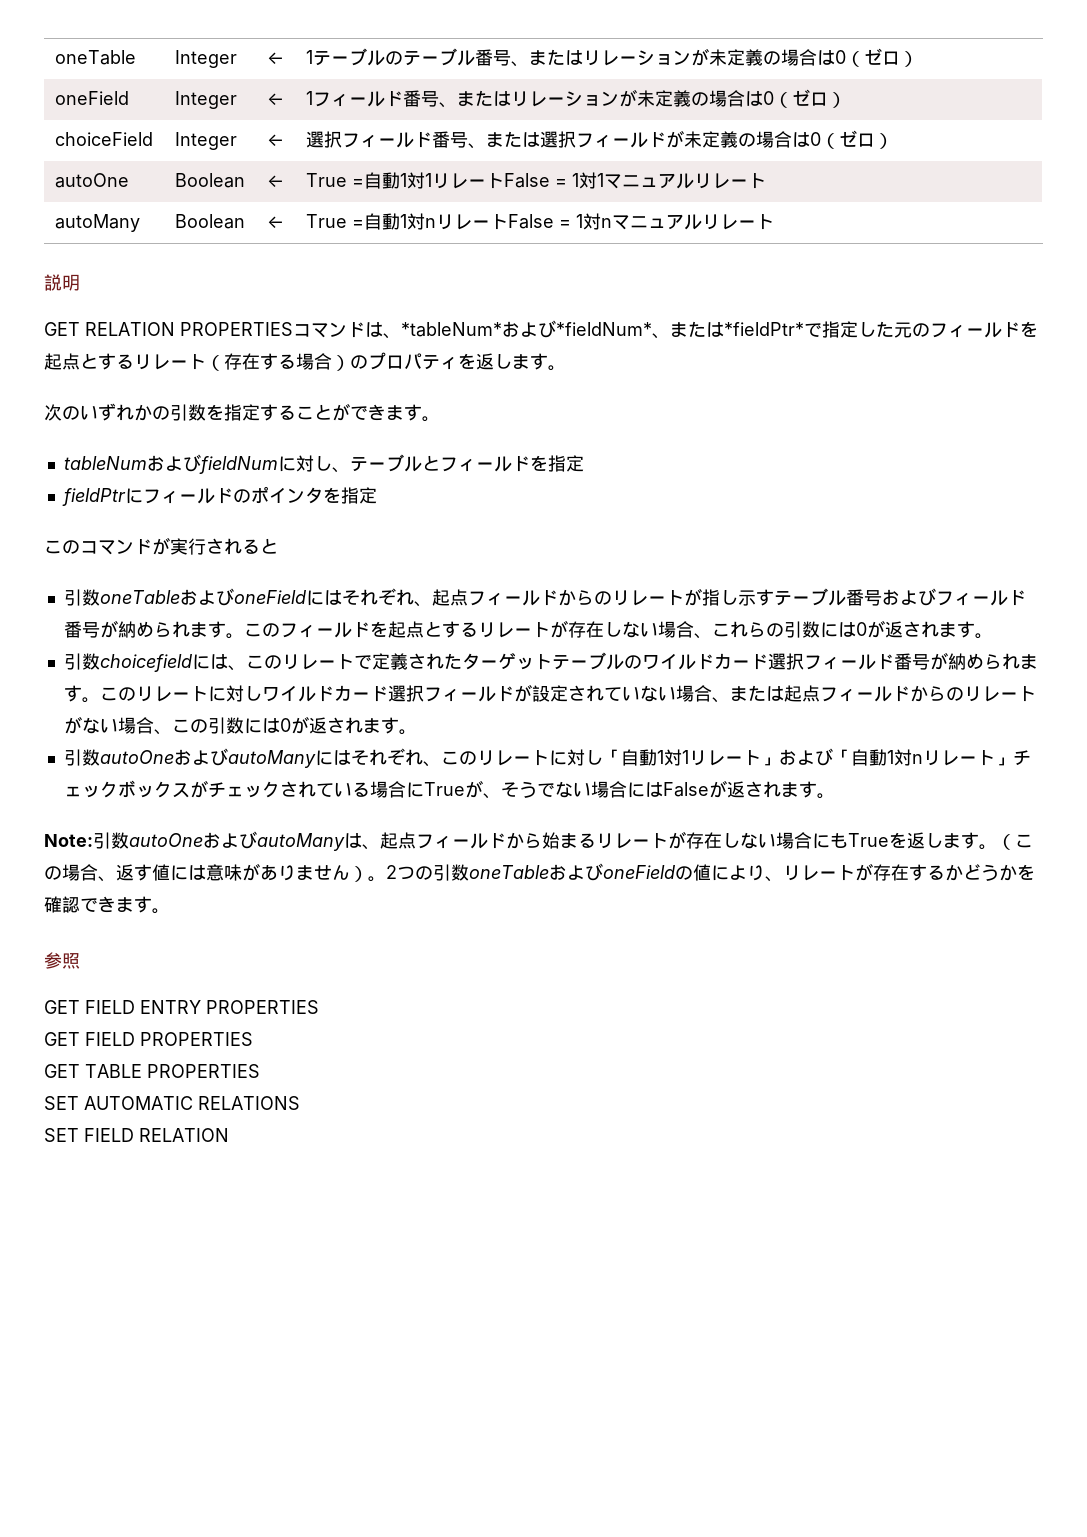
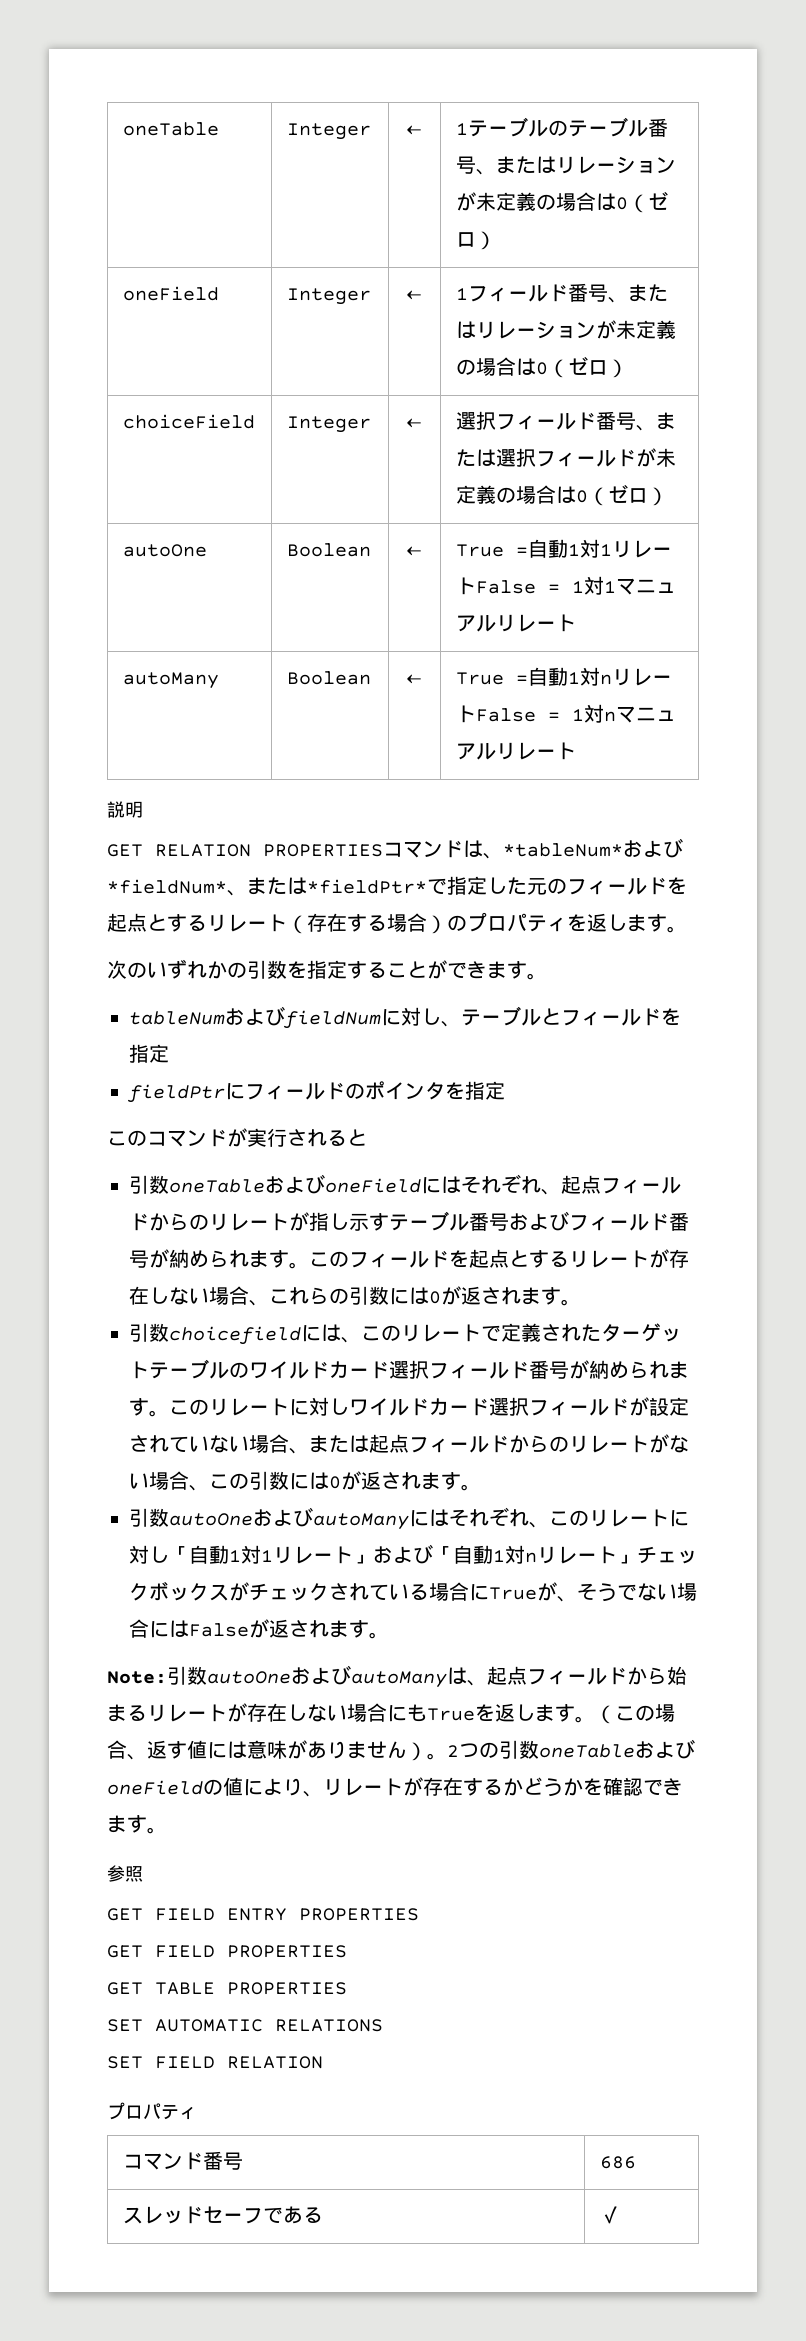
(229, 1135) none -> [107,2102,197,2120] [122,2151,243,2170] [599,2156,636,2169] [122,2206,323,2224] [599,2206,620,2224] // プロパティ // コマンド番号 | 686 // スレッドセーフである | ✓

